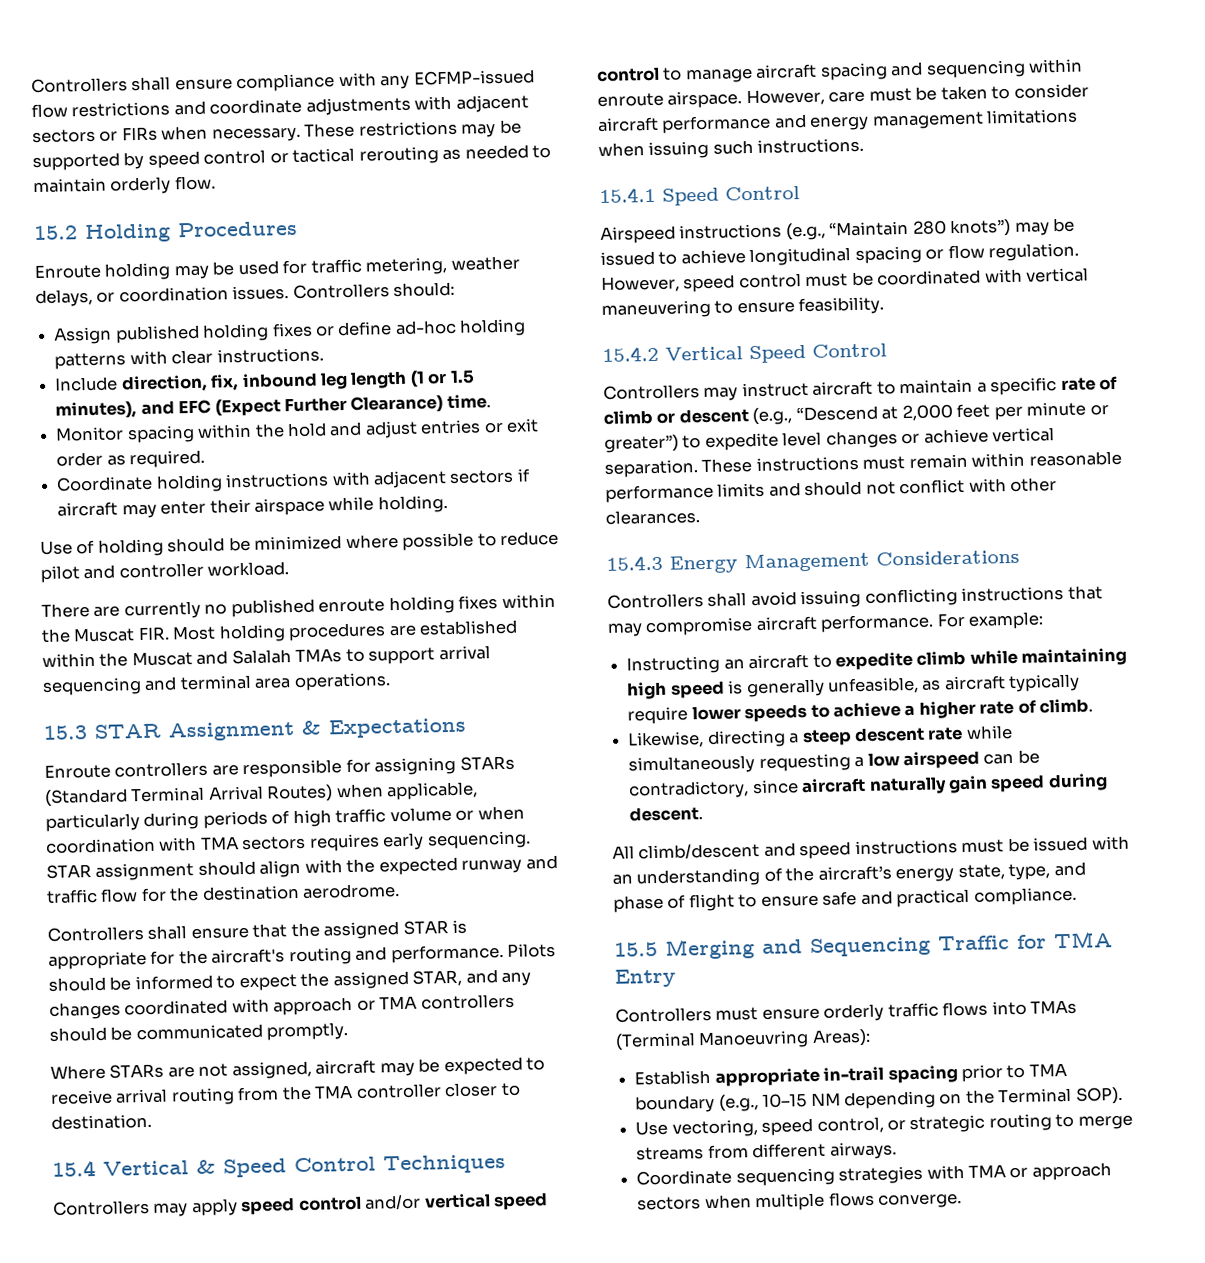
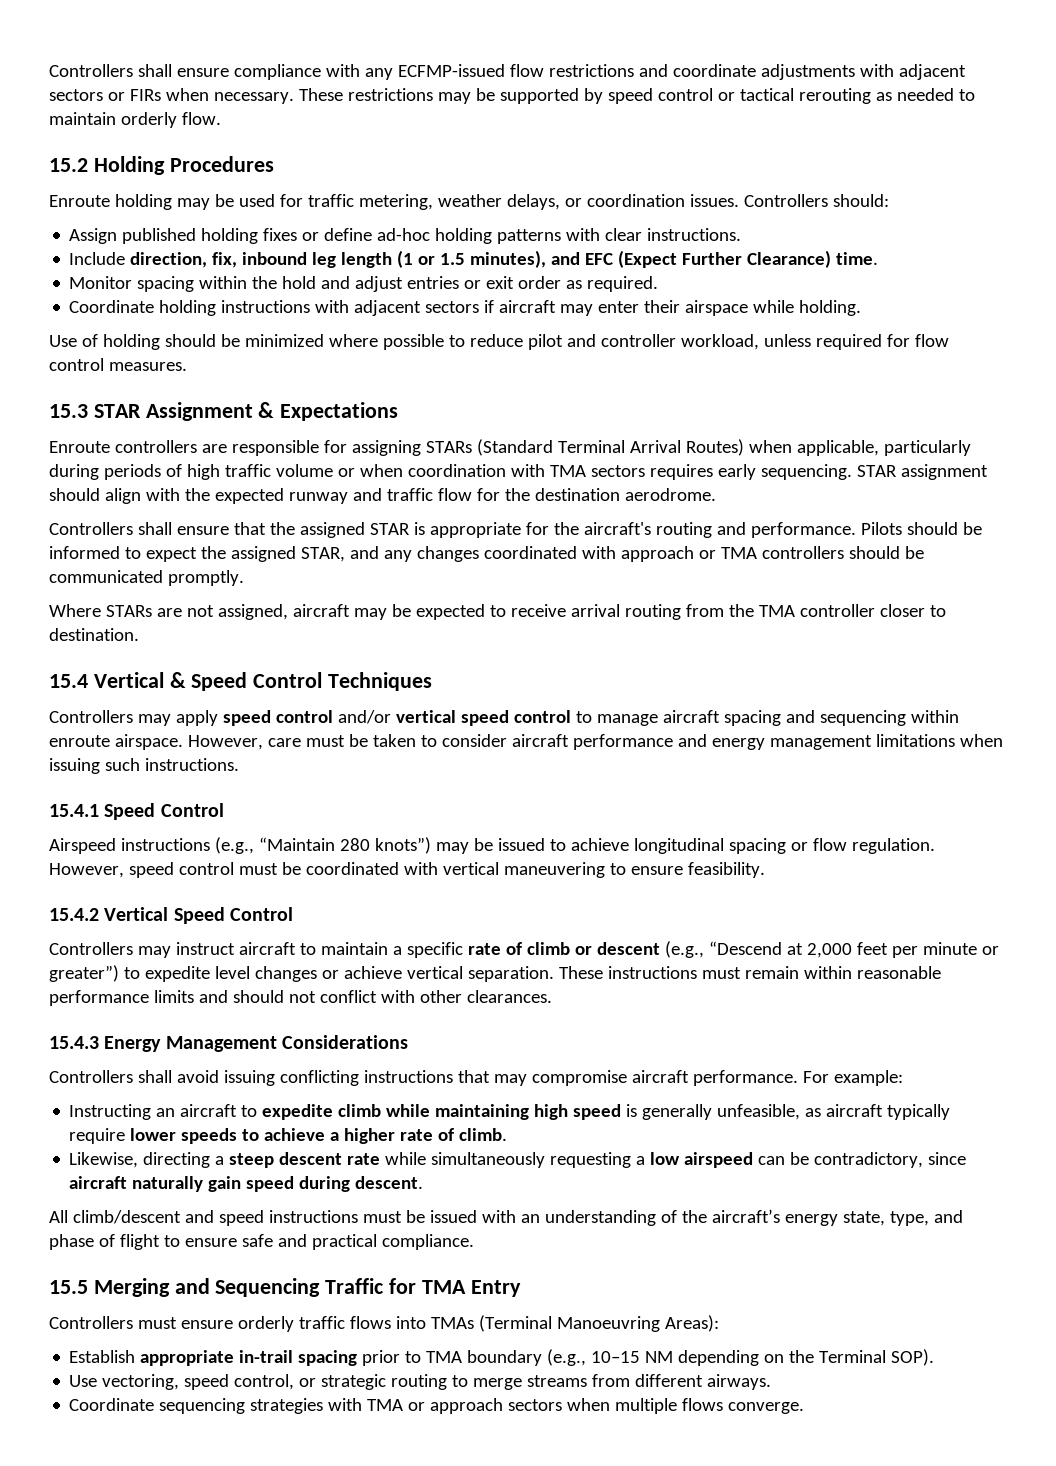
[207,561,290,577] [41,593,556,620] [41,619,519,643] [42,645,491,668] [42,672,391,696] workload. // There are currently no published enroute holding fixes within the Muscat FIR. Most holding procedures are established within the Muscat and Salalah TMAs to support arrival sequencing and terminal area operations. -> [680,334,949,350] [49,358,187,371] workload, unless required for flow control measures.

